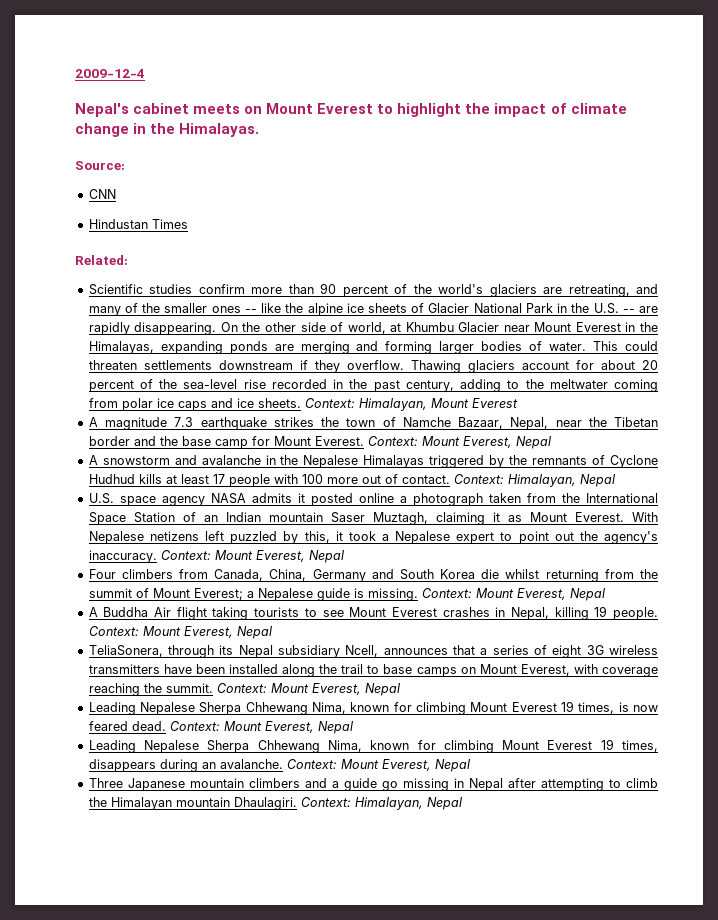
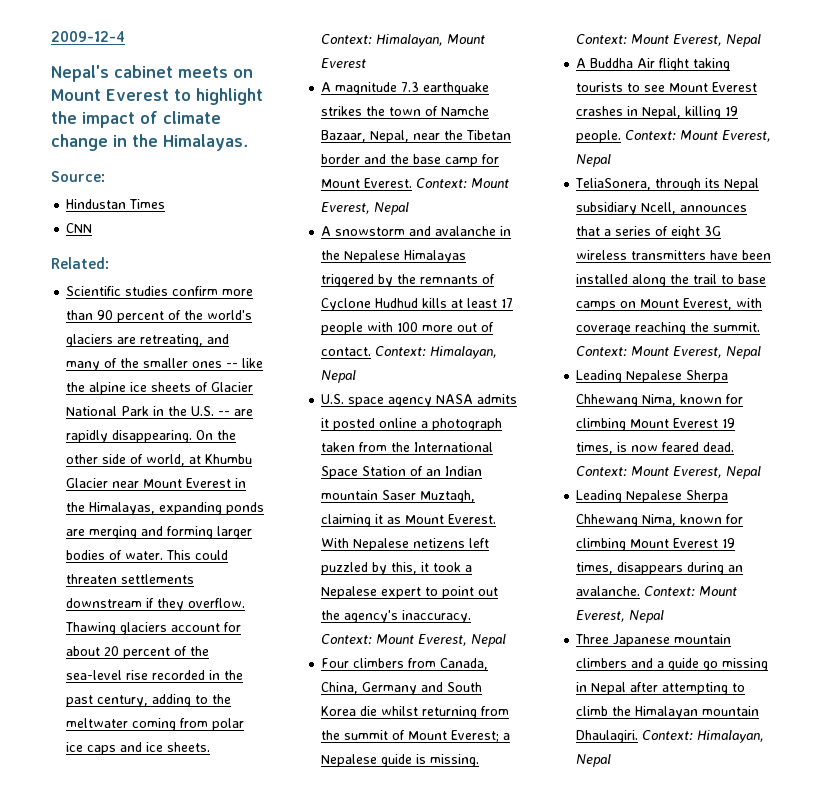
[88,189,116,199] // CNN -> (105, 176) none
(188, 224) none -> [66,223,93,233] // CNN

